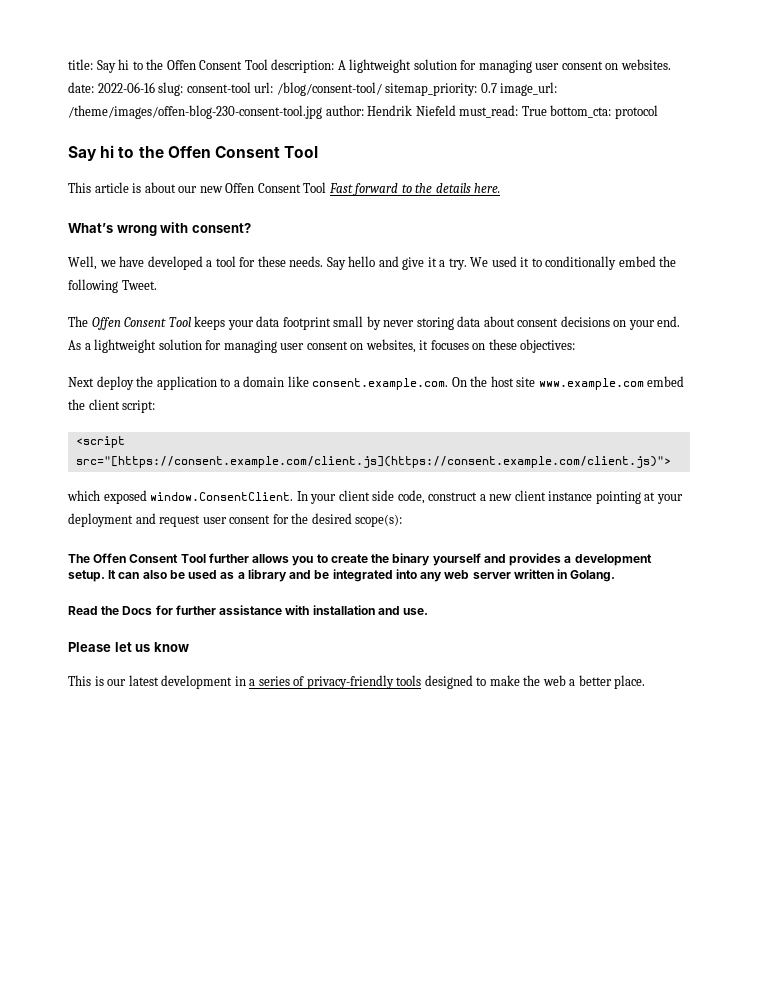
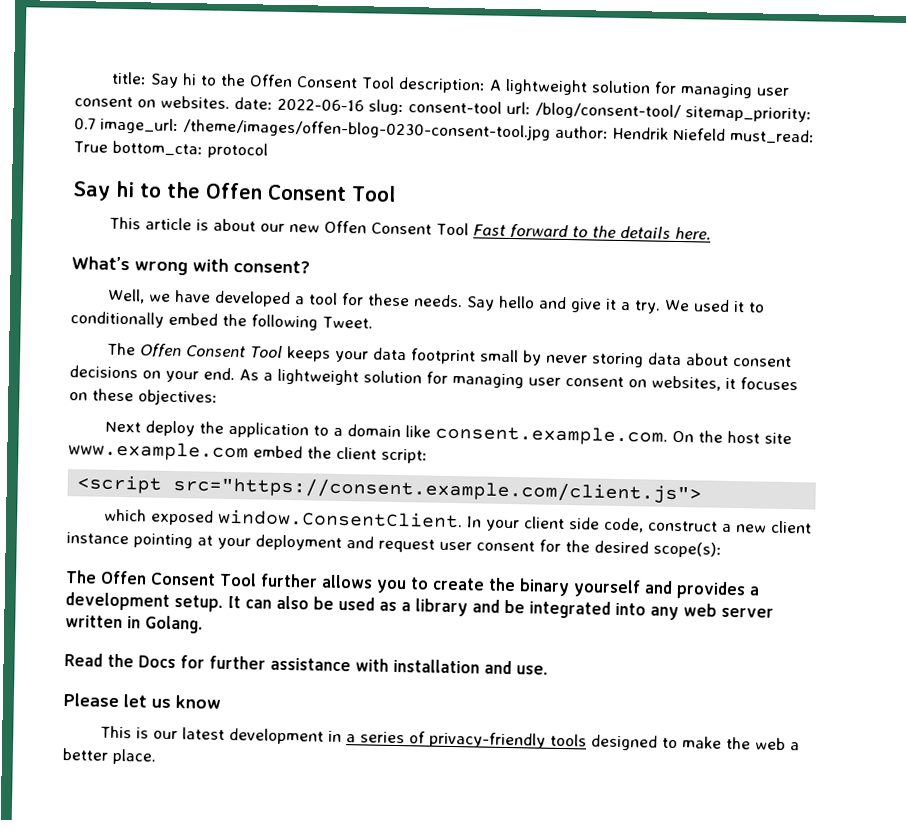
[68,105,322,119] /theme/images/offen-blog-230-consent-tool.jpg -> [183,119,551,141] /theme/images/offen-blog-0230-consent-tool.jpg
[75,456,671,468] src="[https://consent.example.com/client.js](https://consent.example.com/client.js)"> -> [173,475,703,504] src="https://consent.example.com/client.js">

